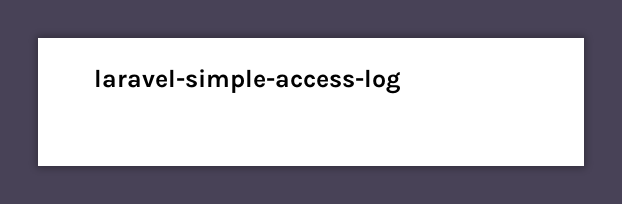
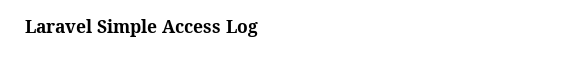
[94,69,401,94] laravel-simple-access-log -> [25,19,258,37] Laravel Simple Access Log

